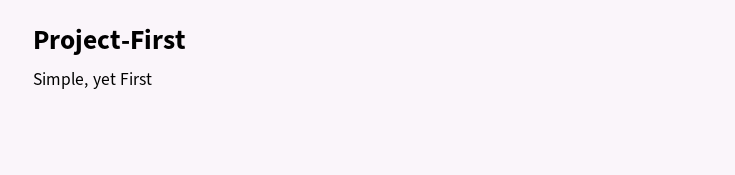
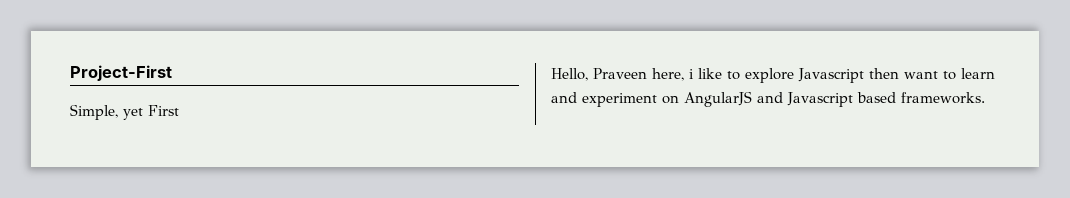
(153, 78) none -> [551,68,995,83] [551,91,985,107] // Hello, Praveen here, i like to explore Javascript then want to learn and experiment on AngularJS and Javascript based frameworks.

